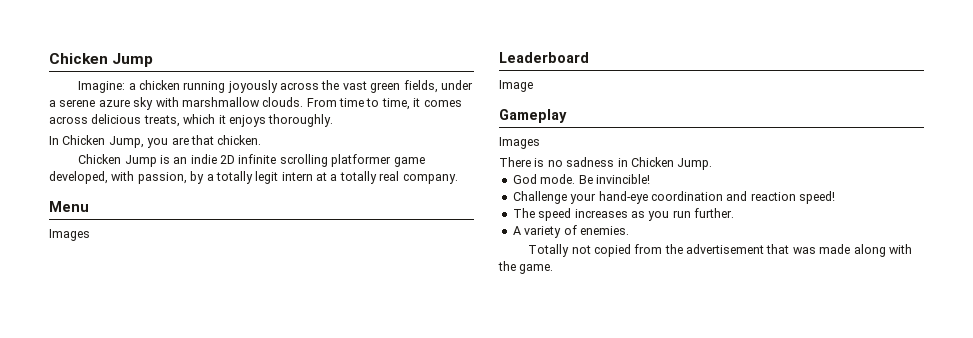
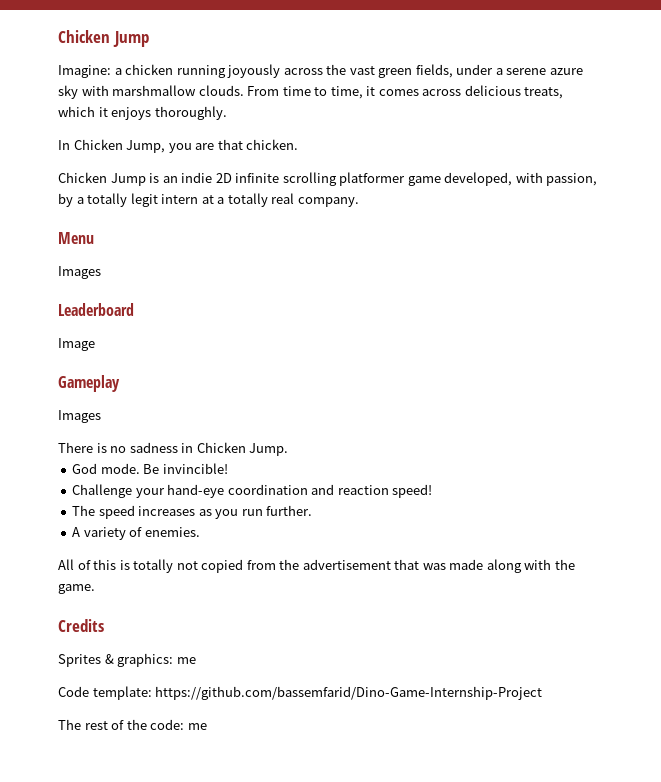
[528,244,570,257] Totally -> [58,559,174,573] All of this is totally
(554, 269) none -> [58,619,104,632] [58,653,196,667] [58,686,543,700] [58,719,207,730] // Credits // Sprites & graphics: me // Code template: https://github.com/bassemfarid/Dino-Game-Internship-Project // The rest of the code: me

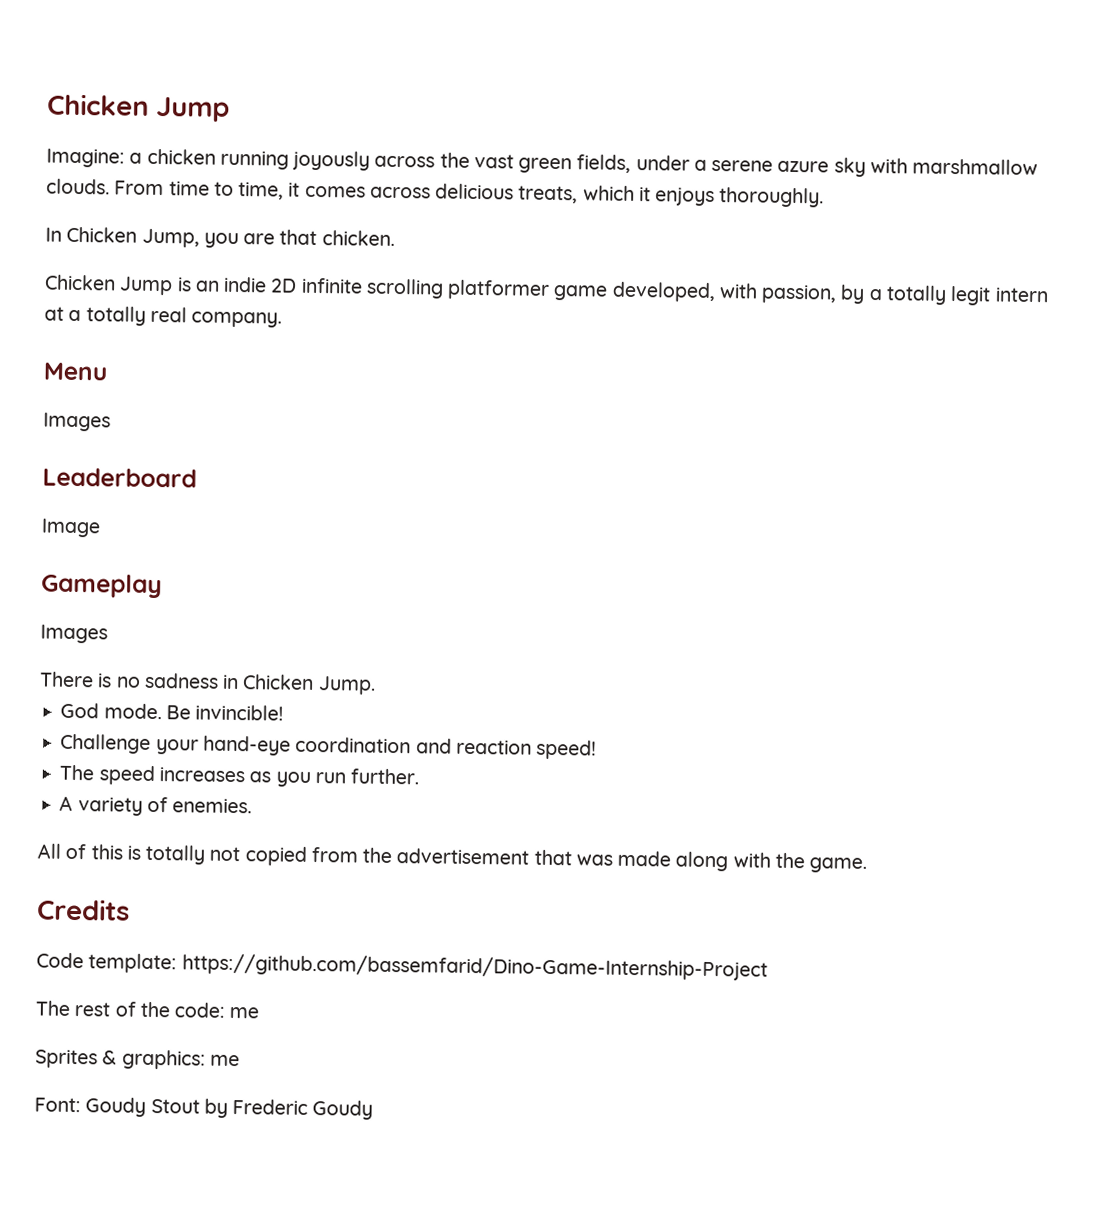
[58,653,196,667] // Sprites & graphics: me -> (130, 909) none
(207, 726) none -> [35,1049,240,1070] [34,1097,374,1120] // Sprites & graphics: me // Font: Goudy Stout by Frederic Goudy

